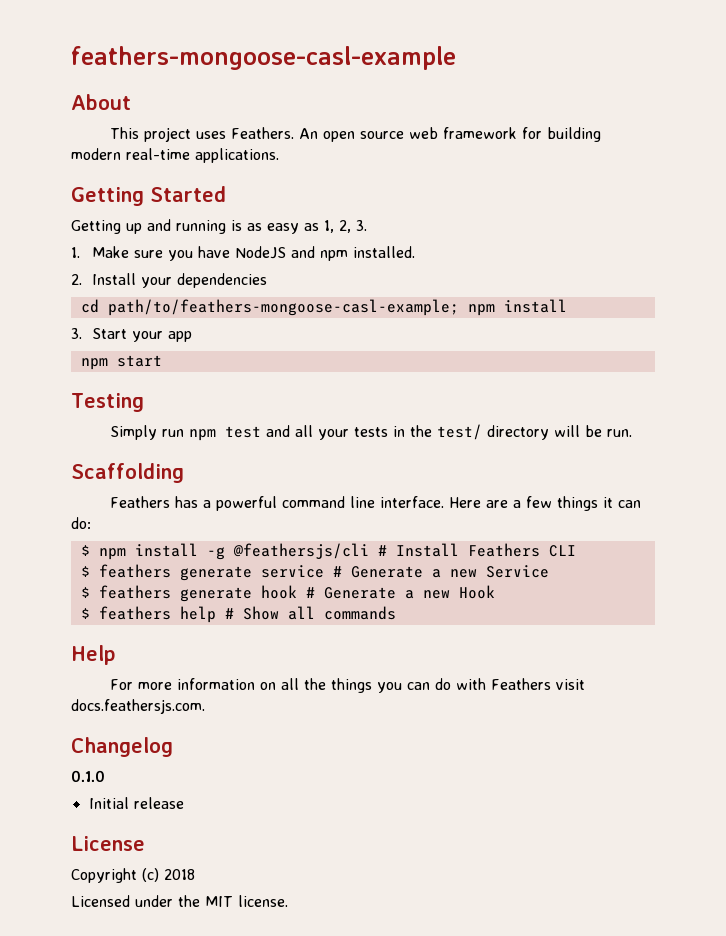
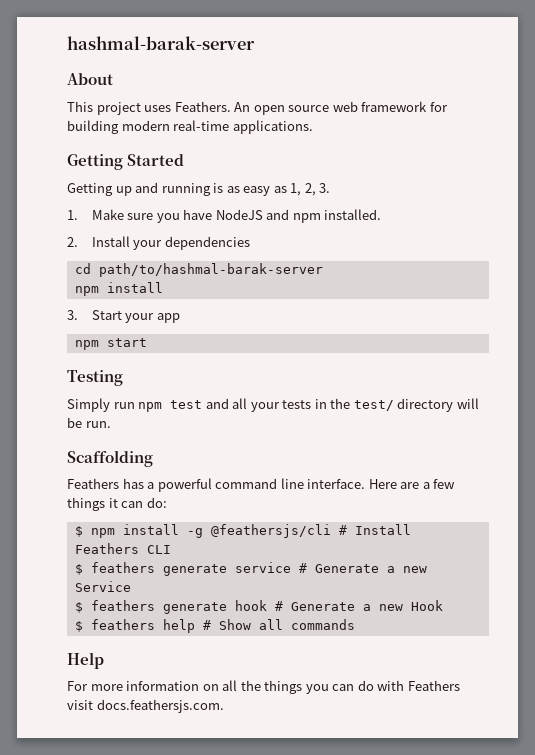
[71,46,456,70] feathers-mongoose-casl-example -> [67,36,255,50] hashmal-barak-server
[107,299,459,316] path/to/feathers-mongoose-casl-example; -> [98,263,323,277] path/to/hashmal-barak-server //
[71,737,173,757] [71,770,105,782] [88,797,184,809] [71,836,145,851] [71,868,195,883] [71,895,288,907] // Changelog // 0.1.0 // Initial release // License // Copyright (c) 2018 // Licensed under the MIT license. -> (224, 706) none

